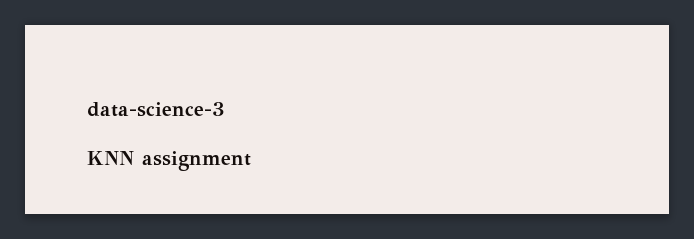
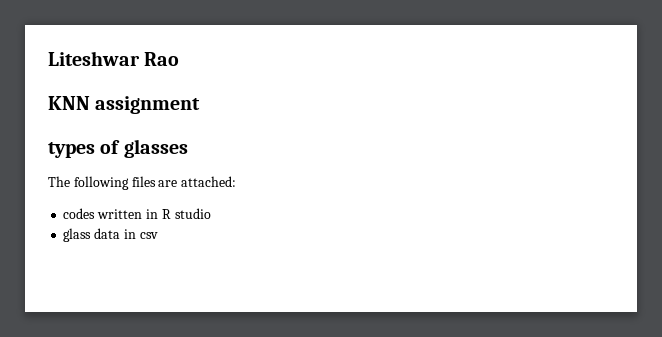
[87,102,225,117] data-science-3 -> [48,51,180,66] Liteshwar Rao
(251, 161) none -> [48,139,188,158] [48,176,237,190] [63,208,211,219] [63,228,158,242] // types of glasses // The following files are attached: // codes written in R studio // glass data in csv

